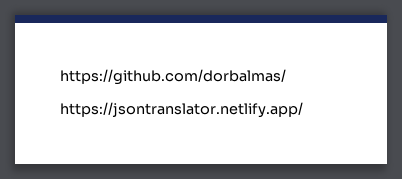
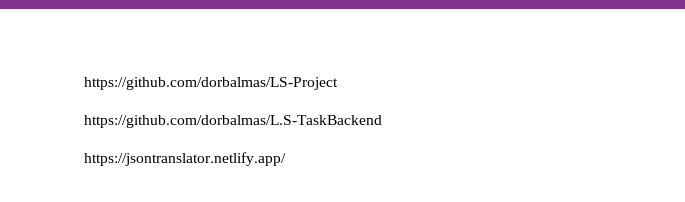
[60,69,286,85] https://github.com/dorbalmas/ -> [84,77,338,90] [84,115,382,128] https://github.com/dorbalmas/LS-Project // https://github.com/dorbalmas/L.S-TaskBackend

